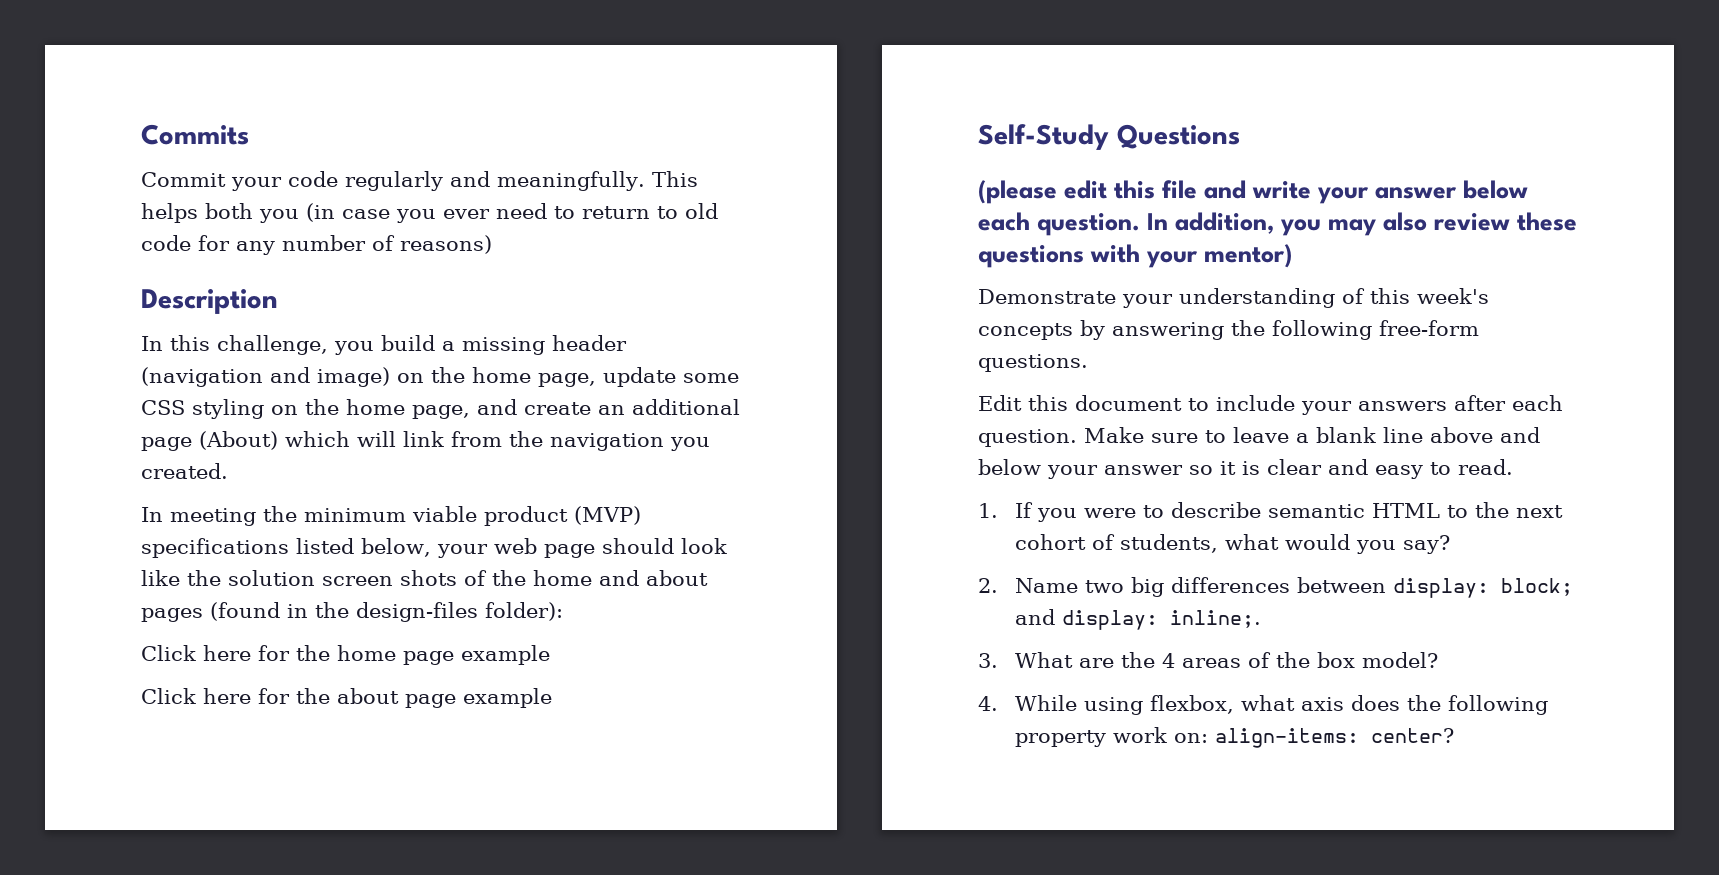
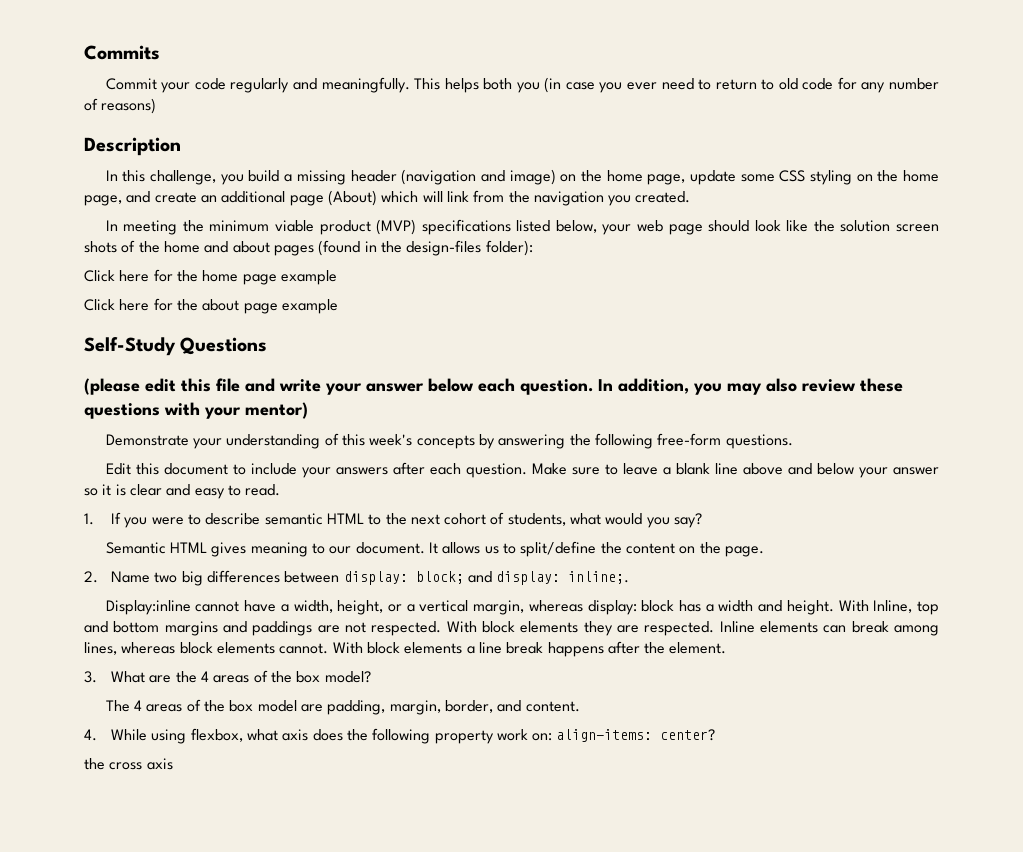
(1450, 544) none -> [105,541,764,557] // Semantic HTML gives meaning to our document. It allows us to split/define the content on the page.
(1261, 619) none -> [105,600,940,615] [84,621,940,636] [84,641,727,657] // Display:inline cannot have a width, height, or a vertical margin, whereas display: block has a width and height. With Inline, top and bottom margins and paddings are not respected. With block elements they are respected. Inline elements can break among lines, whereas block elements cannot. With block elements a line break happens after the element.
(1438, 660) none -> [105,699,580,715] // The 4 areas of the box model are padding, margin, border, and content.
(1454, 735) none -> [84,758,173,770] // the cross axis

